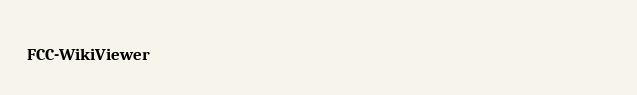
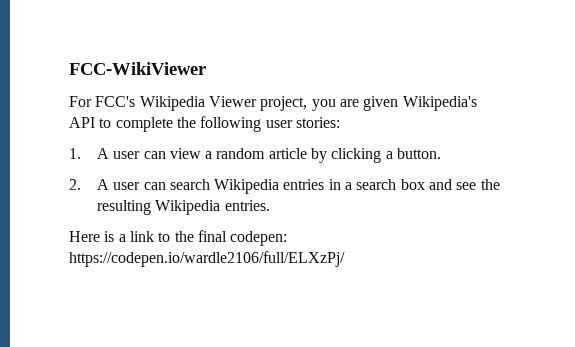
(150, 54) none -> [69,96,477,111] [69,116,340,132] [69,148,442,163] [69,179,500,194] [96,200,270,215] [69,230,288,246] [69,251,345,267] // For FCC's Wikipedia Viewer project, you are given Wikipedia's API to complete the following user stories: // 1. A user can view a random article by clicking a button. // 2. A user can search Wikipedia entries in a search box and see the resulting Wikipedia entries. // Here is a link to the final codepen: https://codepen.io/wardle2106/full/ELXzPj/

